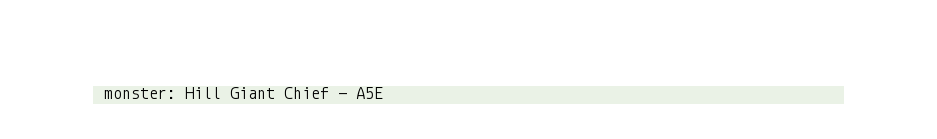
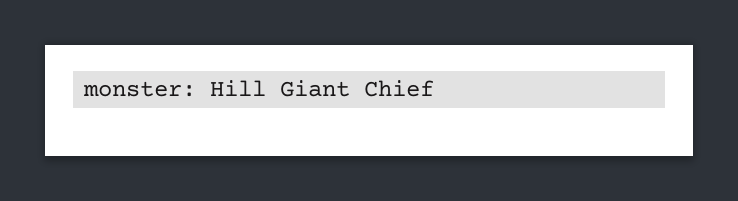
[337,87,383,99] - A5E -> (435, 88) none

